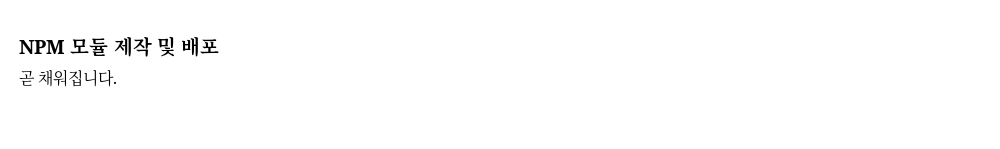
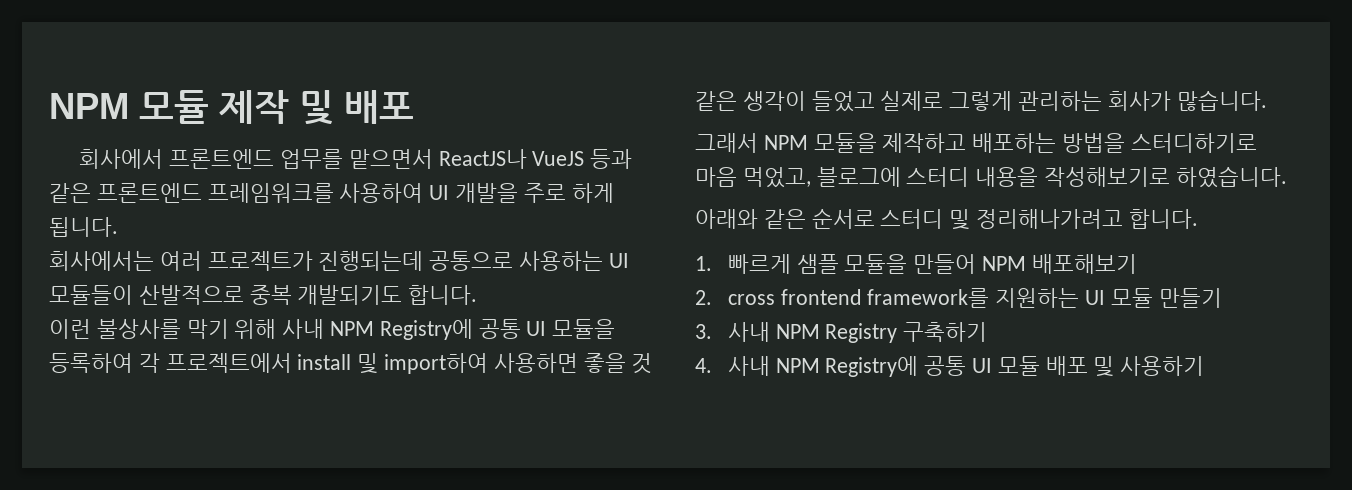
[19,69,118,87] 곧 채워집니다. -> [79,149,633,169] [49,183,614,203] [49,217,118,237] [49,251,629,271] [49,285,478,305] [49,319,616,340] [49,353,653,374] [695,90,1267,112] [695,133,1257,153] [695,166,1287,188] [695,208,1198,230] [695,254,1137,274] [695,288,1222,308] [695,322,988,343] [695,356,1205,377] 회사에서 프론트엔드 업무를 맡으면서 ReactJS나 VueJS 등과 같은 프론트엔드 프레임워크를 사용하여 UI 개발을 주로 하게 됩니다. // 회사에서는 여러 프로젝트가 진행되는데 공통으로 사용하는 UI 모듈들이 산발적으로 중복 개발되기도 합니다. // 이런 불상사를 막기 위해 사내 NPM Registry에 공통 UI 모듈을 등록하여 각 프로젝트에서 install 및 import하여 사용하면 좋을 것 같은 생각이 들었고 실제로 그렇게 관리하는 회사가 많습니다. // 그래서 NPM 모듈을 제작하고 배포하는 방법을 스터디하기로 마음 먹었고, 블로그에 스터디 내용을 작성해보기로 하였습니다. // 아래와 같은 순서로 스터디 및 정리해나가려고 합니다. // 1. 빠르게 샘플 모듈을 만들어 NPM 배포해보기 // 2. cross frontend framework를 지원하는 UI 모듈 만들기 // 3. 사내 NPM Registry 구축하기 // 4. 사내 NPM Registry에 공통 UI 모듈 배포 및 사용하기

